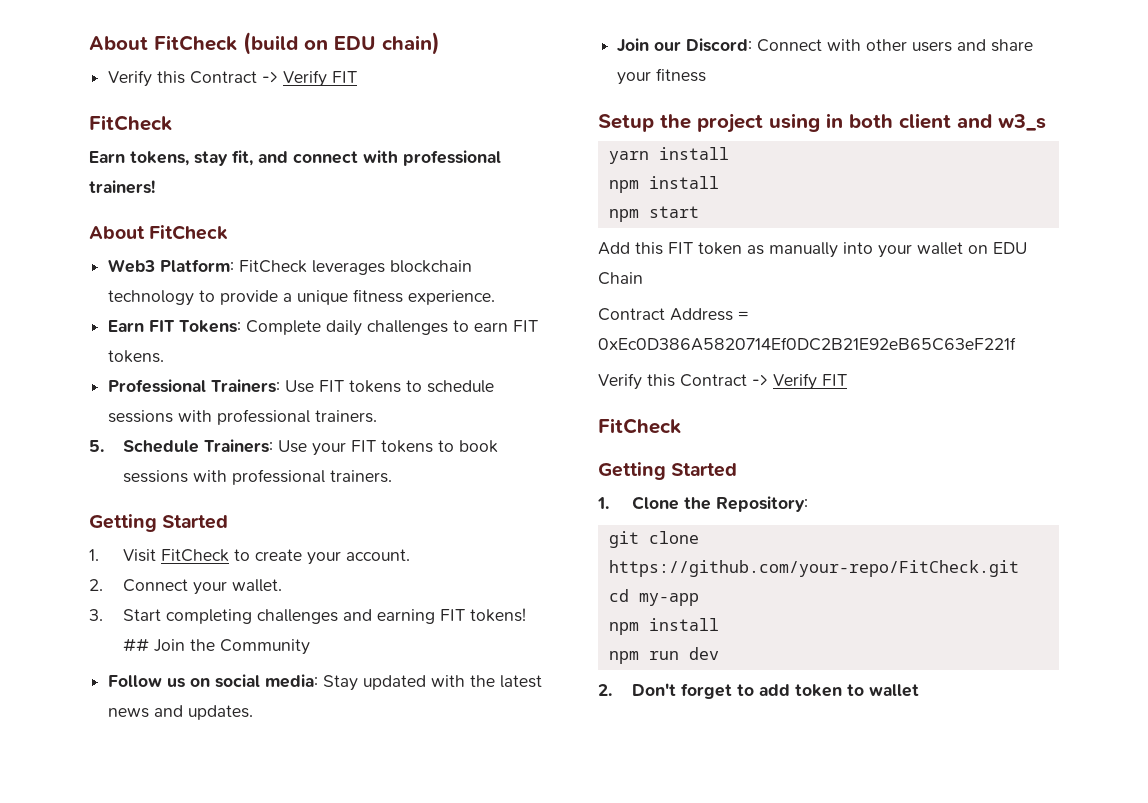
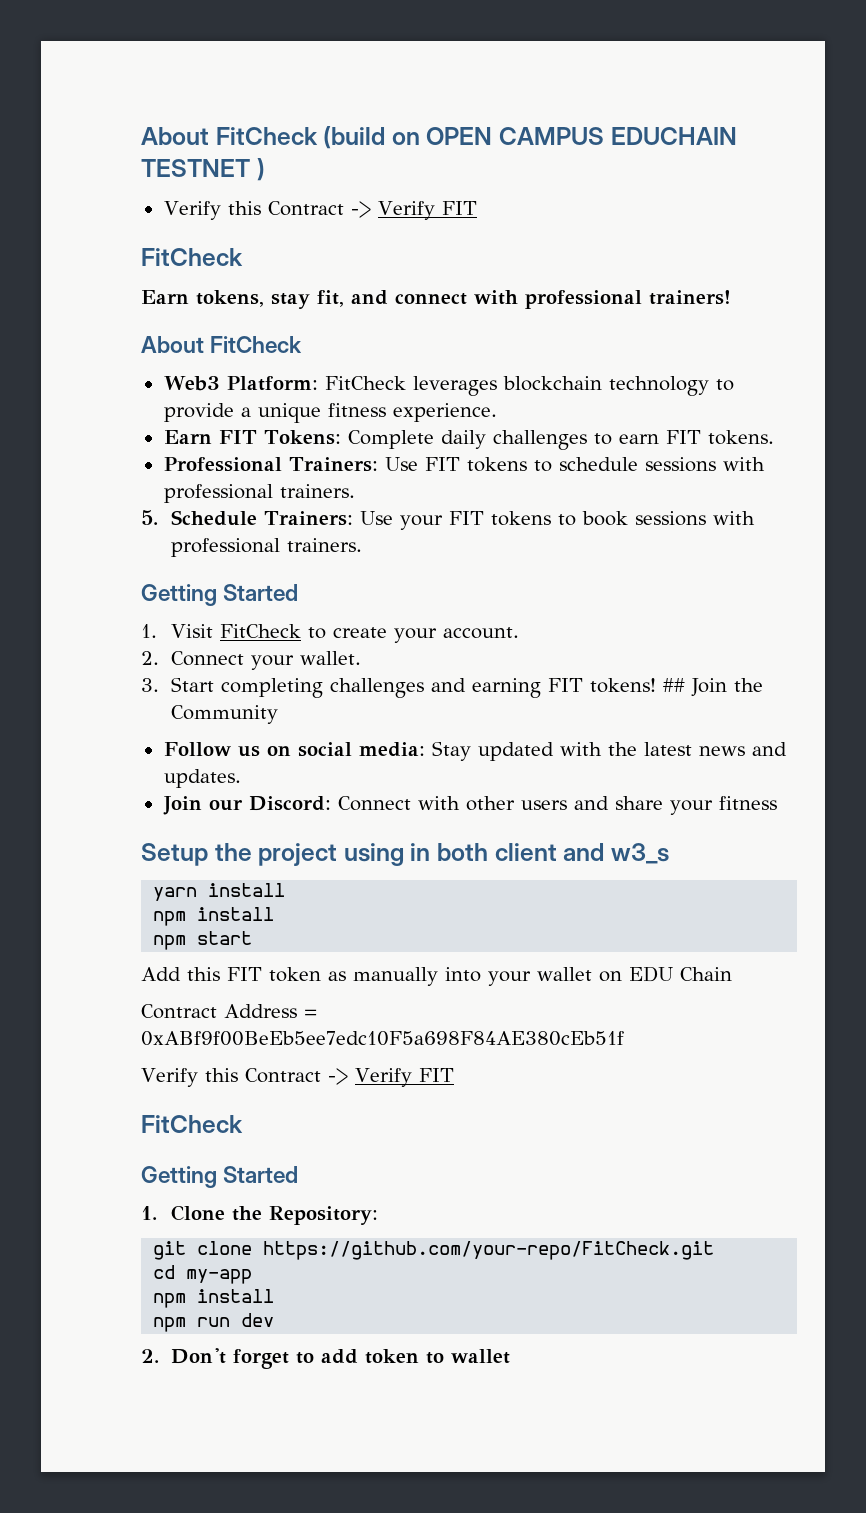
[334,32,440,55] EDU chain) -> [426,127,737,145] [141,158,265,181] OPEN CAMPUS EDUCHAIN TESTNET )
[598,337,1016,351] 0xEc0D386A5820714Ef0DC2B21E92eB65C63eF221f -> [141,1031,624,1046] 0xABf9f00BeEb5ee7edc10F5a698F84AE380cEb51f

